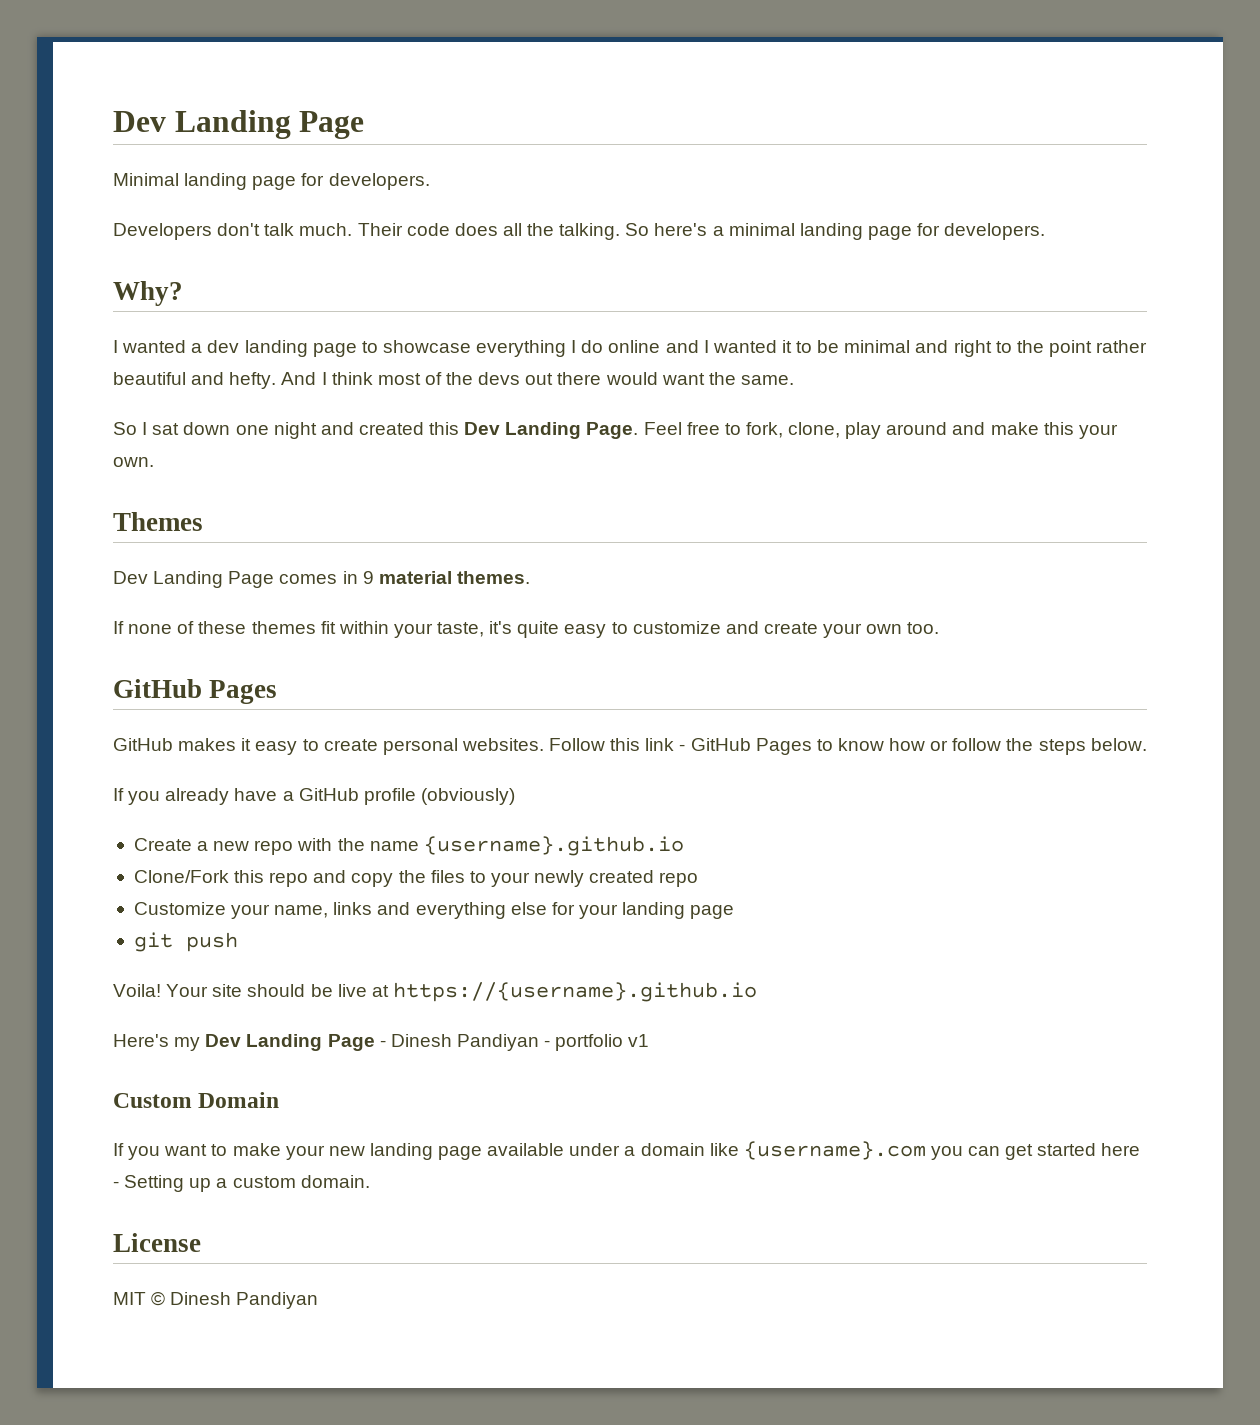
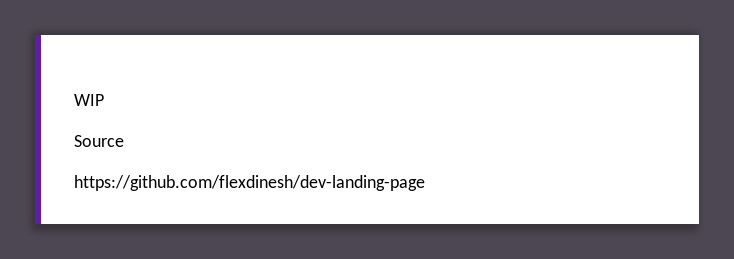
[113,110,365,139] [113,173,430,190] [113,223,1046,240] [113,281,183,306] [113,340,1148,357] [113,372,794,389] [113,422,1118,439] [113,457,154,467] [113,512,203,531] [113,571,530,588] [113,621,940,638] [113,679,278,704] [113,738,1147,755] [113,788,515,805] [133,836,684,856] [133,870,699,887] [133,902,735,919] [133,932,238,952] [113,982,757,1002] [113,1034,650,1051] [113,1092,280,1108] [113,1141,1141,1160] [113,1175,370,1192] [113,1233,201,1252] [113,1291,319,1309] Dev Landing Page // Minimal landing page for developers. // Developers don't talk much. Their code does all the talking. So here's a minimal landing page for developers. // Why? // I wanted a dev landing page to showcase everything I do online and I wanted it to be minimal and right to the point rather beautiful and hefty. And I think most of the devs out there would want the same. // So I sat down one night and created this Dev Landing Page. Feel free to fork, clone, play around and make this your own. // Themes // Dev Landing Page comes in 9 material themes. // If none of these themes fit within your taste, it's quite easy to customize and create your own too. // GitHub Pages // GitHub makes it easy to create personal websites. Follow this link - GitHub Pages to know how or follow the steps below. // If you already have a GitHub profile (obviously) // Create a new repo with the name {username}.github.io // Clone/Fork this repo and copy the files to your newly created repo // Customize your name, links and everything else for your landing page // git push // Voila! Your site should be live at https://{username}.github.io // Here's my Dev Landing Page - Dinesh Pandiyan - portfolio v1 // Custom Domain // If you want to make your new landing page available under a domain like {username}.com you can get started here - Setting up a custom domain. // License // MIT © Dinesh Pandiyan -> [74,94,104,106] [74,135,124,147] [74,175,425,191] WIP // Source // https://github.com/flexdinesh/dev-landing-page

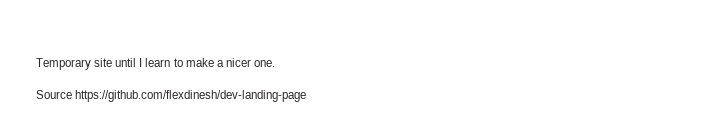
[74,94,104,106] WIP -> [36,58,275,70] Temporary site until I learn to make a nicer one.
(124, 141) // -> (72, 94) none

